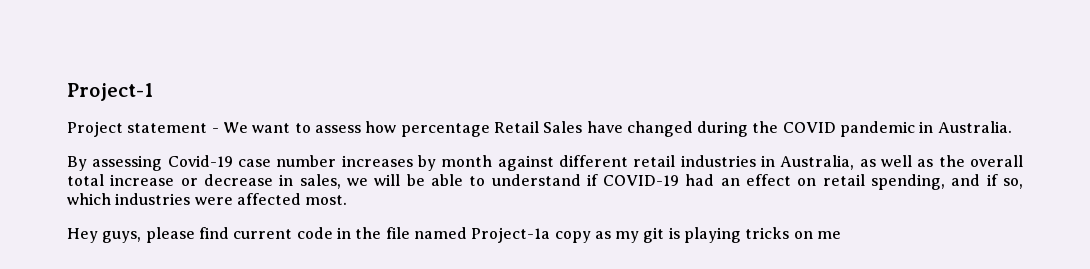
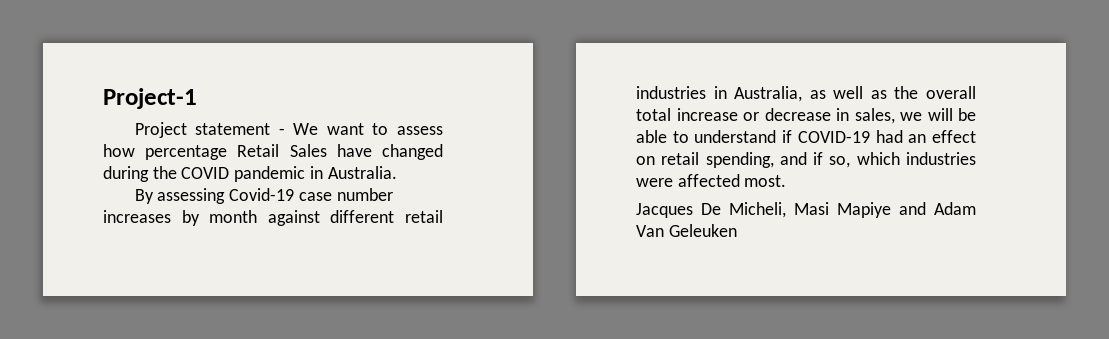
[67,227,842,243] Hey guys, please find current code in the file named Project-1a copy as my git is playing tricks on me -> [636,202,976,218] [636,224,737,237] Jacques De Micheli, Masi Mapiye and Adam Van Geleuken

